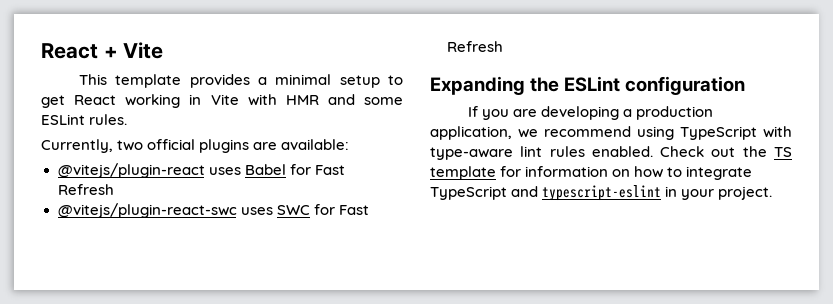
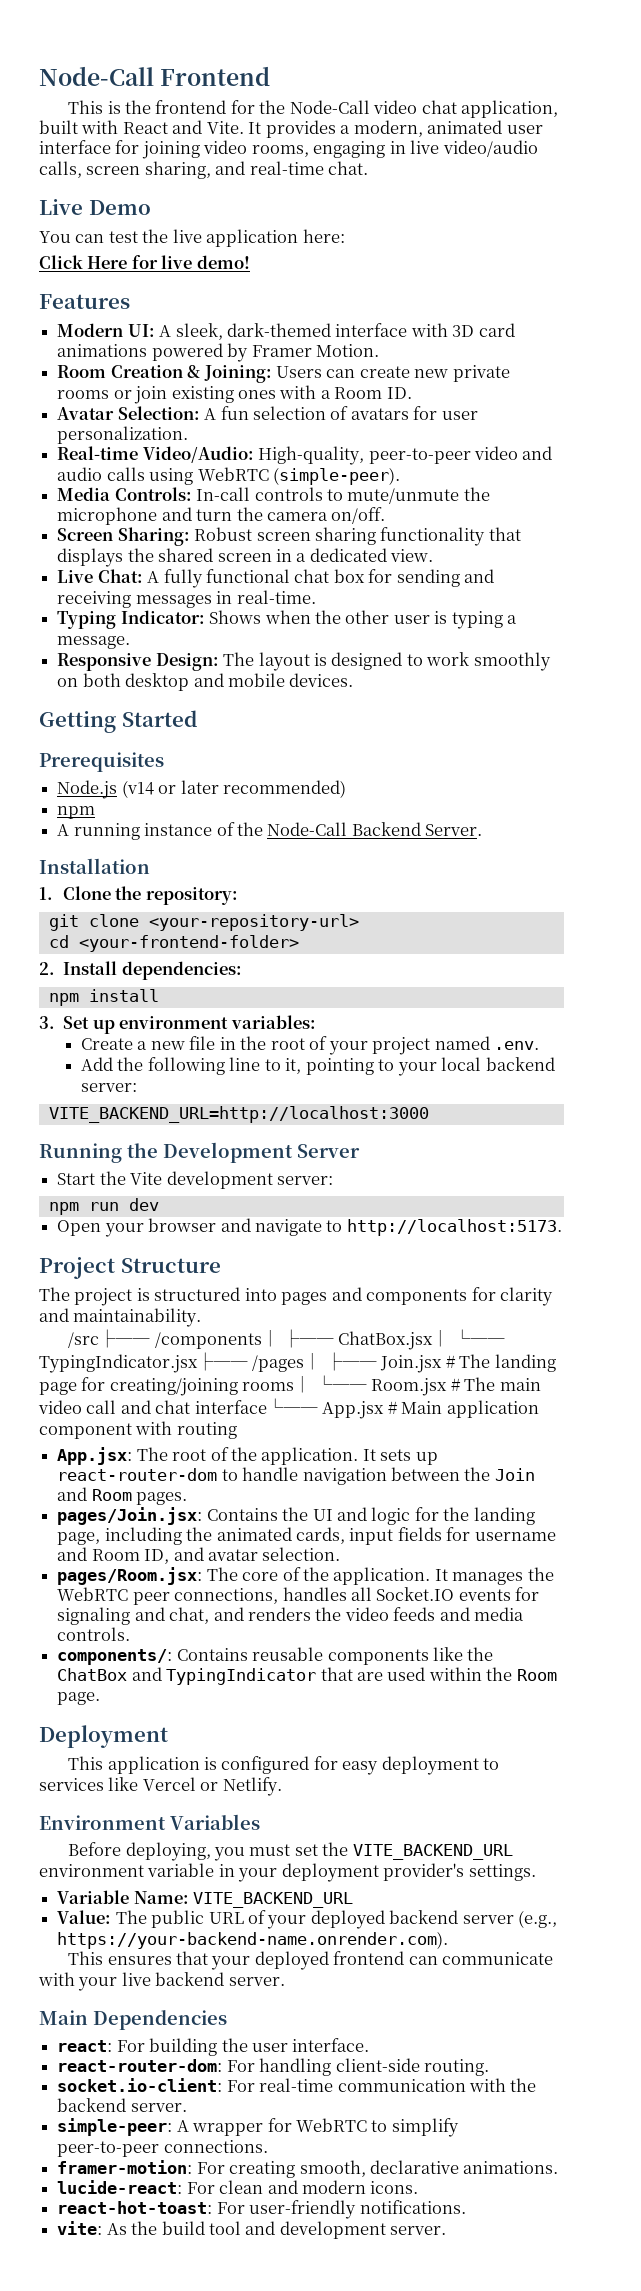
[41,42,164,59] [79,74,404,88] [41,94,403,108] [41,114,128,125] [41,139,350,153] [57,163,345,178] [57,184,114,195] [57,203,369,218] [446,41,503,52] [430,76,746,95] [468,106,714,120] [430,126,792,140] [430,146,792,160] [430,166,753,180] [430,185,773,201] React + Vite // This template provides a minimal setup to get React working in Vite with HMR and some ESLint rules. // Currently, two official plugins are available: // @vitejs/plugin-react uses Babel for Fast Refresh // @vitejs/plugin-react-swc uses SWC for Fast Refresh // Expanding the ESLint configuration // If you are developing a production application, we recommend using TypeScript with type-aware lint rules enabled. Check out the TS template for information on how to integrate TypeScript and typescript-eslint in your project. -> [39,66,271,86] [68,100,559,118] [39,120,543,138] [39,140,538,159] [39,161,369,179] [39,199,151,215] [39,229,345,247] [39,255,250,269] [39,294,130,309] [57,323,515,340] [57,343,379,362] [57,365,510,383] [57,385,412,404] [57,406,478,420] [57,426,189,444] [57,446,553,465] [57,467,400,485] [57,487,490,504] [57,507,386,525] [57,527,521,546] [57,548,434,567] [57,569,495,588] [57,590,316,608] [57,610,518,629] [57,636,131,649] [57,652,551,671] [57,673,354,691] [39,710,197,733] [39,752,164,772] [57,780,346,799] [57,806,96,819] [57,822,483,840] [39,858,150,874] [39,886,238,905] [48,914,359,931] [48,935,299,952] [39,961,242,980] [48,989,159,1006] [39,1015,316,1034] [80,1036,540,1055] [80,1057,555,1076] [80,1083,137,1092] [48,1106,429,1123] [39,1142,360,1163] [57,1171,333,1189] [48,1198,159,1215] [57,1218,562,1237] [39,1257,221,1279] [39,1287,554,1306] [39,1308,202,1327] [68,1329,505,1350] [39,1352,556,1373] [39,1375,541,1396] [38,1398,539,1419] [39,1421,237,1439] [57,1447,438,1465] [57,1467,535,1485] [57,1487,188,1505] [57,1507,535,1525] [57,1527,556,1545] [57,1547,341,1564] [57,1567,554,1585] [57,1587,540,1605] [57,1607,525,1625] [57,1627,131,1641] [57,1647,494,1665] [57,1667,557,1685] [57,1692,101,1705] [39,1725,168,1748] [68,1756,500,1775] [39,1777,282,1796] [39,1814,260,1830] [68,1842,513,1861] [39,1863,536,1882] [57,1890,354,1908] [57,1910,558,1929] [57,1931,449,1949] [68,1951,554,1970] [38,1972,285,1991] [39,2010,227,2030] [57,2038,370,2056] [57,2058,489,2076] [57,2078,537,2092] [57,2098,187,2112] [57,2118,459,2137] [57,2140,268,2157] [57,2160,559,2178] [57,2180,419,2194] [57,2200,466,2219] [57,2221,447,2239] Node-Call Frontend // This is the frontend for the Node-Call video chat application, built with React and Vite. It provides a modern, animated user interface for joining video rooms, engaging in live video/audio calls, screen sharing, and real-time chat. // Live Demo // You can test the live application here: // Click Here for live demo! // Features // Modern UI: A sleek, dark-themed interface with 3D card animations powered by Framer Motion. // Room Creation & Joining: Users can create new private rooms or join existing ones with a Room ID. // Avatar Selection: A fun selection of avatars for user personalization. // Real-time Video/Audio: High-quality, peer-to-peer video and audio calls using WebRTC (simple-peer). // Media Controls: In-call controls to mute/unmute the microphone and turn the camera on/off. // Screen Sharing: Robust screen sharing functionality that displays the shared screen in a dedicated view. // Live Chat: A fully functional chat box for sending and receiving messages in real-time. // Typing Indicator: Shows when the other user is typing a message. // Responsive Design: The layout is designed to work smoothly on both desktop and mobile devices. // Getting Started // Prerequisites // Node.js (v14 or later recommended) // npm // A running instance of the Node-Call Backend Server. // Installation // 1. Clone the repository: // git clone <your-repository-url> // cd <your-frontend-folder> // 2. Install dependencies: // npm install // 3. Set up environment variables: // Create a new file in the root of your project named .env. // Add the following line to it, pointing to your local backend server: // VITE_BACKEND_URL=http://localhost:3000 // Running the Development Server // Start the Vite development server: // npm run dev // Open your browser and navigate to http://localhost:5173. // Project Structure // The project is structured into pages and components for clarity and maintainability. // /src├── /components│ ├── ChatBox.jsx│ └── TypingIndicator.jsx├── /pages│ ├── Join.jsx # The landing page for creating/joining rooms│ └── Room.jsx # The main video call and chat interface└── App.jsx # Main application component with routing // App.jsx: The root of the application. It sets up react-router-dom to handle navigation between the Join and Room pages. // pages/Join.jsx: Contains the UI and logic for the landing page, including the animated cards, input fields for username and Room ID, and avatar selection. // pages/Room.jsx: The core of the application. It manages the WebRTC peer connections, handles all Socket.IO events for signaling and chat, and renders the video feeds and media controls. // components/: Contains reusable components like the ChatBox and TypingIndicator that are used within the Room page. // Deployment // This application is configured for easy deployment to services like Vercel or Netlify. // Environment Variables // Before deploying, you must set the VITE_BACKEND_URL environment variable in your deployment provider's settings. // Variable Name: VITE_BACKEND_URL // Value: The public URL of your deployed backend server (e.g., https://your-backend-name.onrender.com). // This ensures that your deployed frontend can communicate with your live backend server. // Main Dependencies // react: For building the user interface. // react-router-dom: For handling client-side routing. // socket.io-client: For real-time communication with the backend server. // simple-peer: A wrapper for WebRTC to simplify peer-to-peer connections. // framer-motion: For creating smooth, declarative animations. // lucide-react: For clean and modern icons. // react-hot-toast: For user-friendly notifications. // vite: As the build tool and development server.

